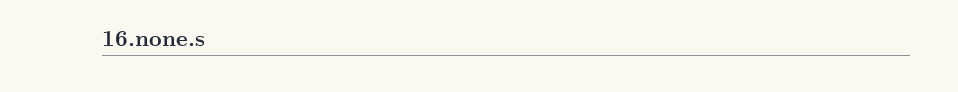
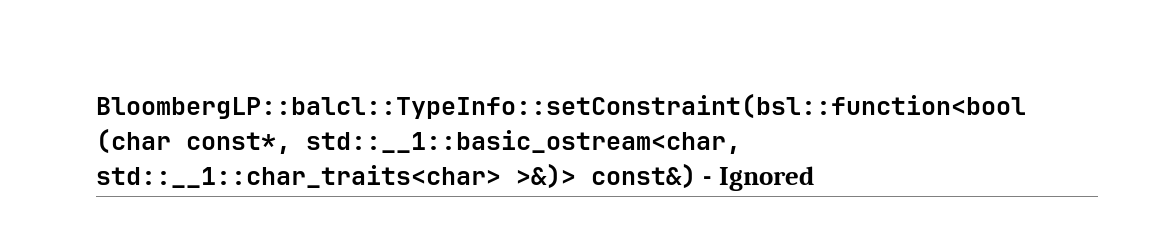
[102,31,205,46] 16.none.s -> [96,94,1026,119] [96,129,741,154] [96,164,814,191] BloombergLP::balcl::TypeInfo::setConstraint(bsl::function<bool (char const*, std::__1::basic_ostream<char, std::__1::char_traits<char> >&)> const&) - Ignored

